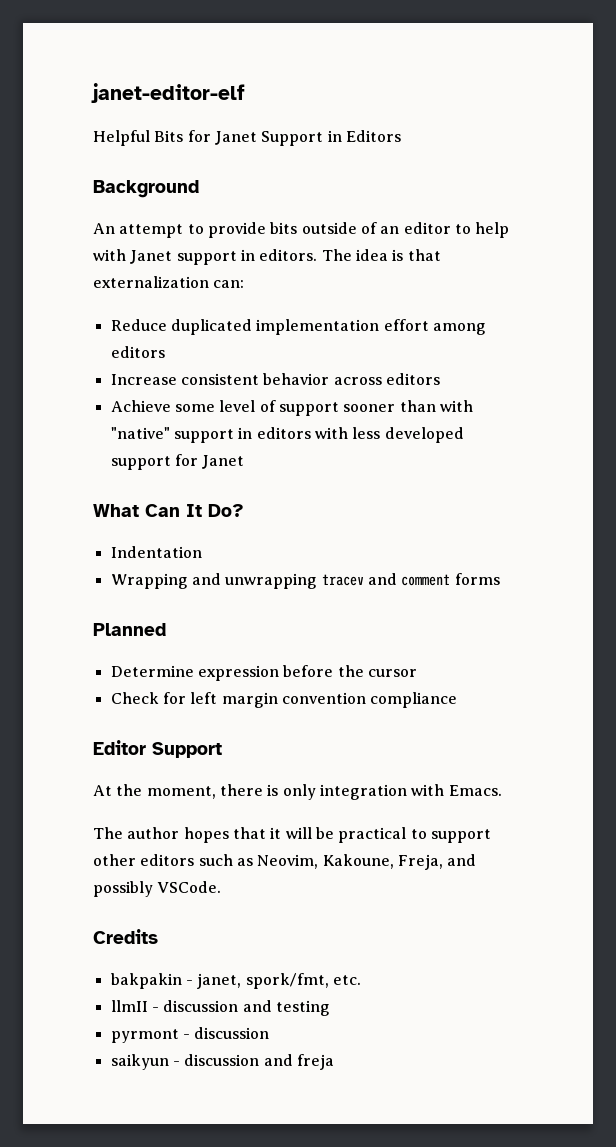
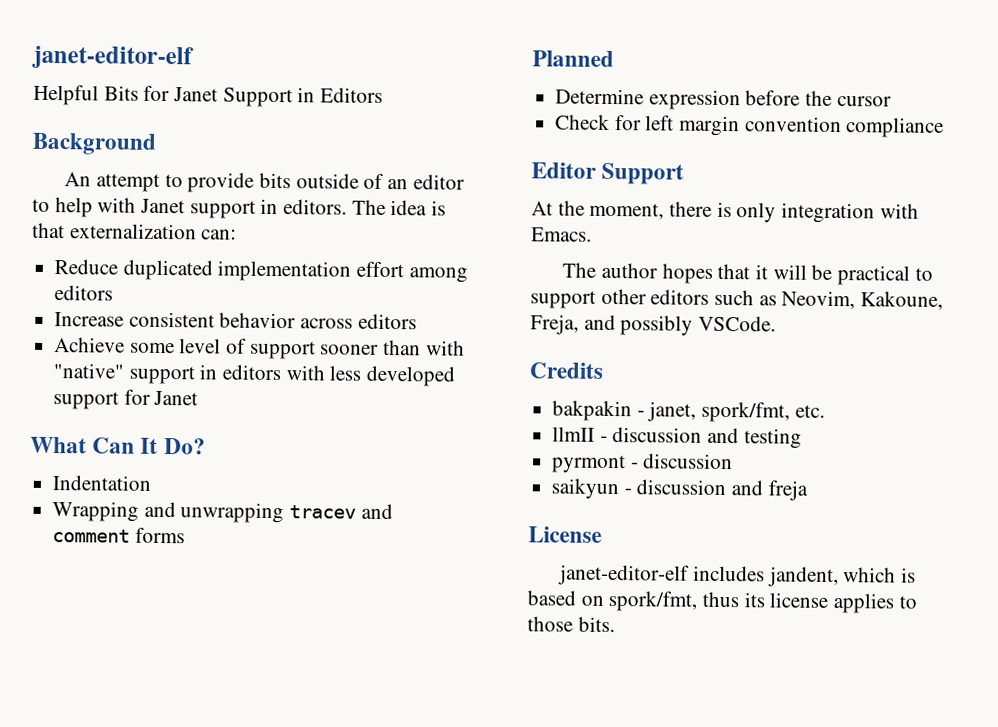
(334, 1062) none -> [528,526,602,543] [558,564,916,588] [527,590,917,614] [527,616,615,633] // License // janet-editor-elf includes jandent, which is based on spork/fmt, thus its license applies to those bits.

